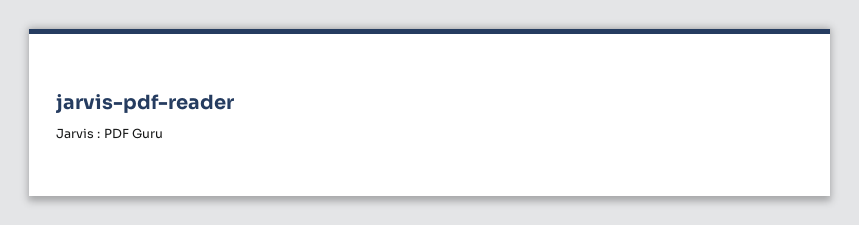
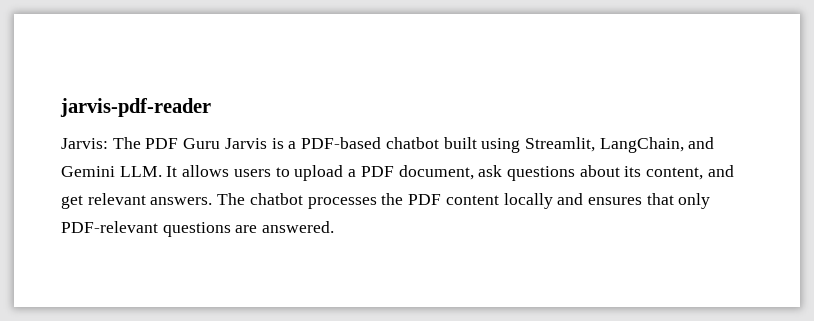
[56,128,164,139] Jarvis : PDF Guru -> [61,137,715,153] [61,165,734,181] [61,193,711,209] [61,221,335,237] Jarvis: The PDF Guru Jarvis is a PDF-based chatbot built using Streamlit, LangChain, and Gemini LLM. It allows users to upload a PDF document, ask questions about its content, and get relevant answers. The chatbot processes the PDF content locally and ensures that only PDF-relevant questions are answered.

